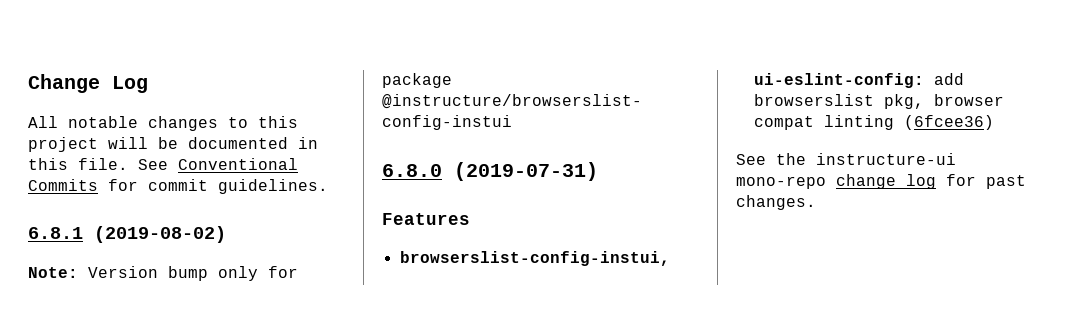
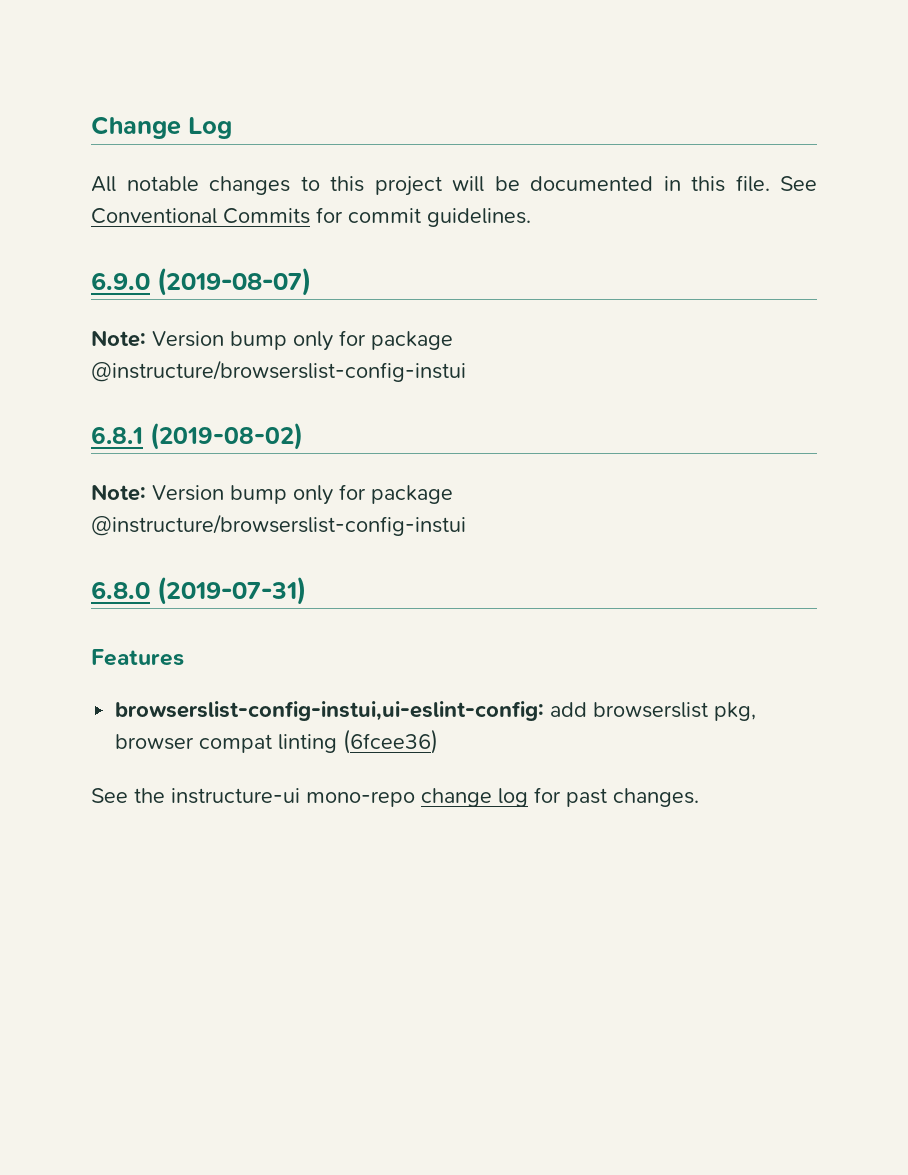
(328, 186) none -> [91,267,311,296] [91,330,453,351] [91,360,466,382] // 6.9.0 (2019-08-07) // Note: Version bump only for package @instructure/browserslist-config-instui

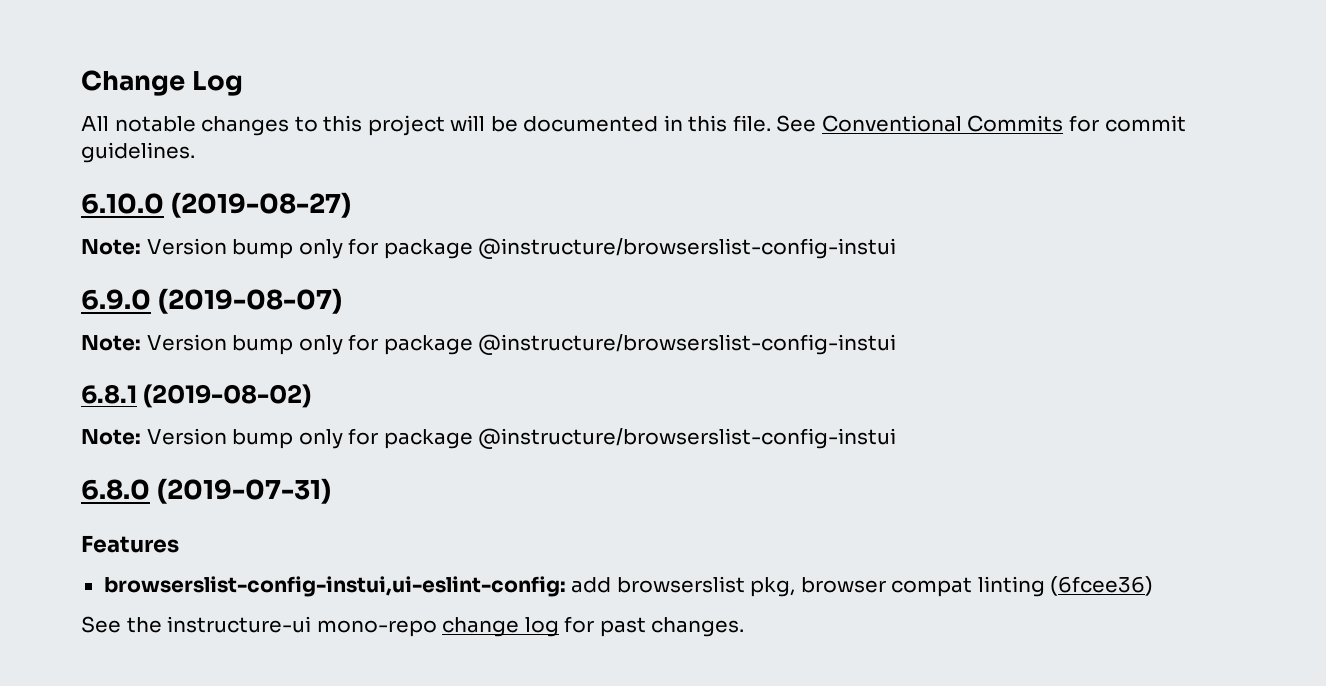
(531, 217) none -> [81,192,352,218] [81,238,897,259] // 6.10.0 (2019-08-27) // Note: Version bump only for package @instructure/browserslist-config-instui

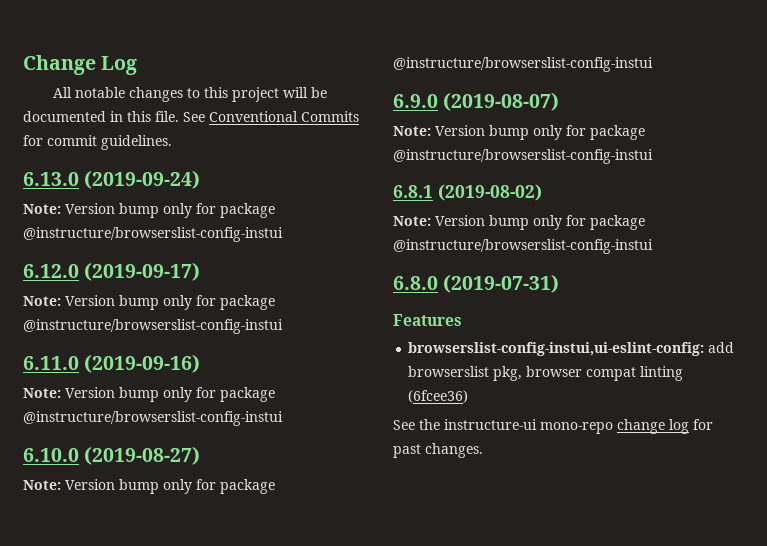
(195, 152) none -> [23,170,201,189] [23,203,275,218] [23,227,283,242] [23,262,201,281] [23,295,275,310] [23,319,283,334] [23,354,201,373] [23,387,275,402] [23,411,283,426] // 6.13.0 (2019-09-24) // Note: Version bump only for package @instructure/browserslist-config-instui // 6.12.0 (2019-09-17) // Note: Version bump only for package @instructure/browserslist-config-instui // 6.11.0 (2019-09-16) // Note: Version bump only for package @instructure/browserslist-config-instui

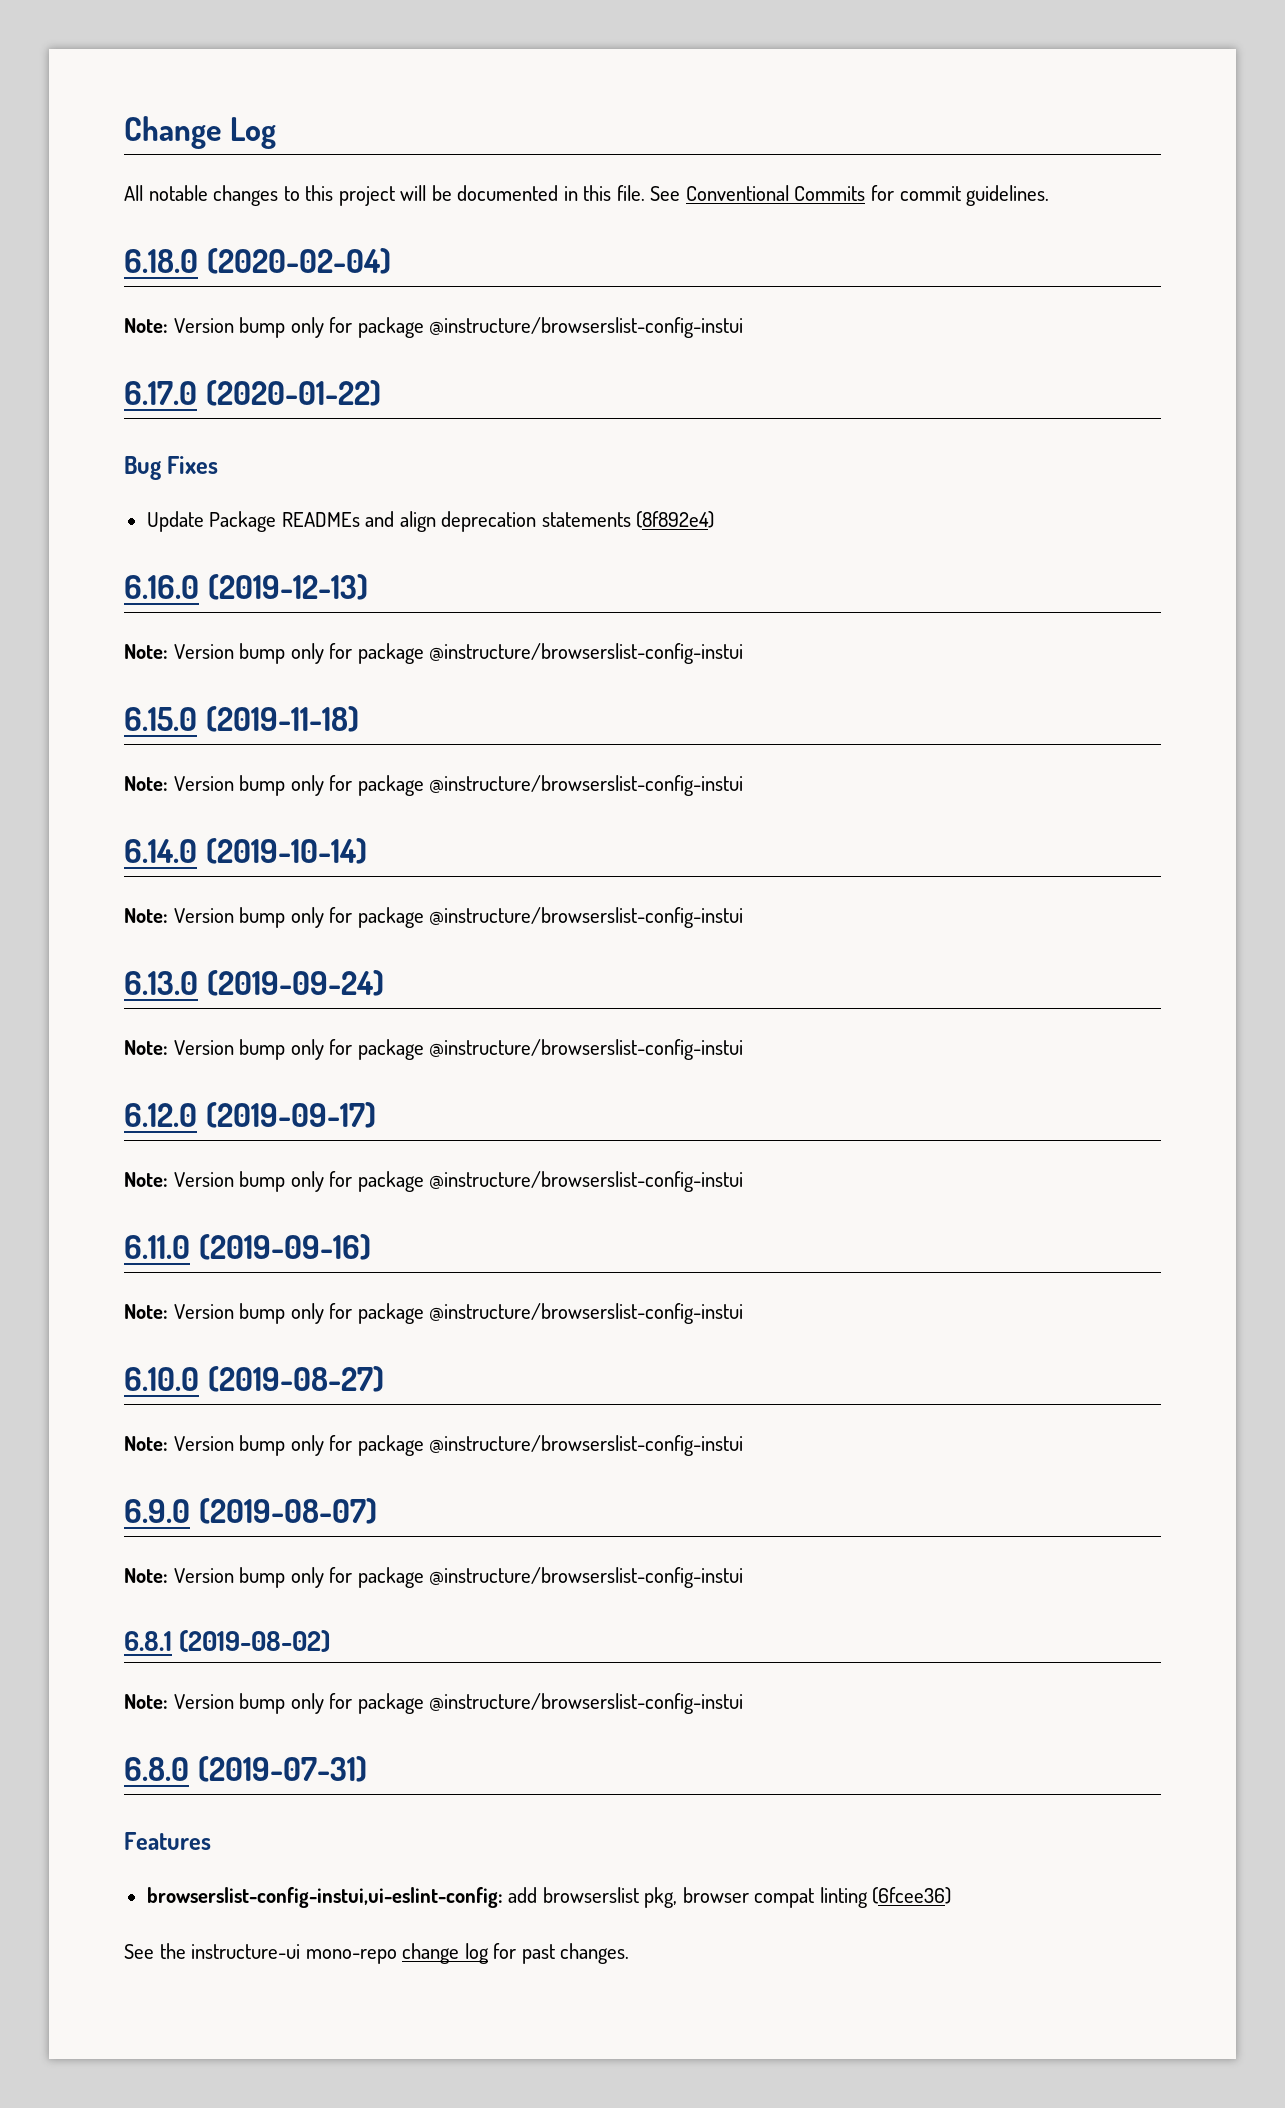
(172, 142) none -> [124,248,391,274] [124,317,744,338] [124,380,381,406] [124,456,219,480] [146,511,715,532] [124,574,368,600] [124,643,744,664] [124,706,359,732] [124,775,744,796] [124,838,367,864] [124,907,744,928] // 6.18.0 (2020-02-04) // Note: Version bump only for package @instructure/browserslist-config-instui // 6.17.0 (2020-01-22) // Bug Fixes // Update Package READMEs and align deprecation statements (8f892e4) // 6.16.0 (2019-12-13) // Note: Version bump only for package @instructure/browserslist-config-instui // 6.15.0 (2019-11-18) // Note: Version bump only for package @instructure/browserslist-config-instui // 6.14.0 (2019-10-14) // Note: Version bump only for package @instructure/browserslist-config-instui

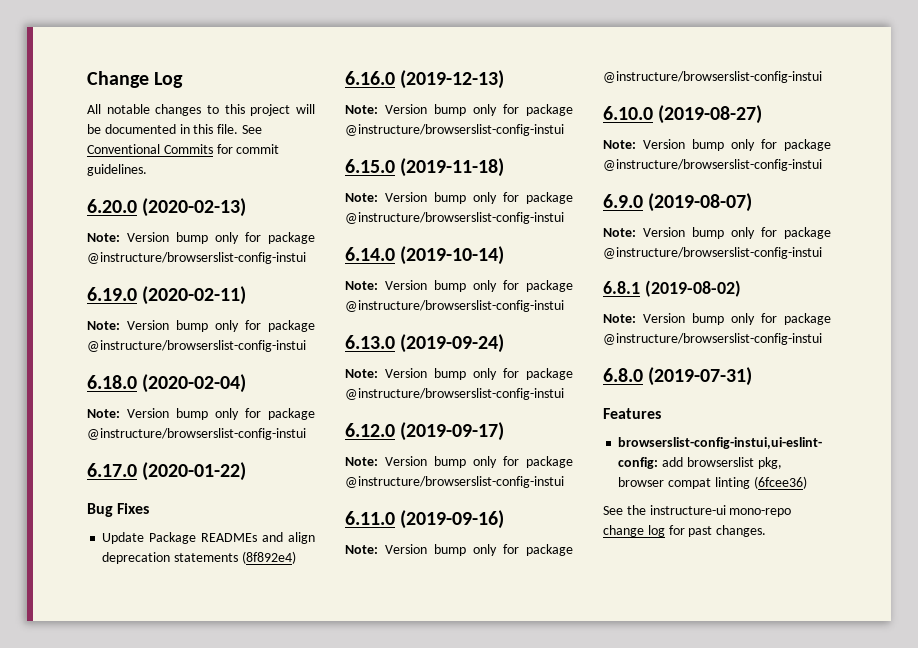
(1050, 195) none -> [87,198,247,217] [87,232,315,244] [87,252,306,264] [87,286,247,305] [87,320,315,332] [87,340,306,352] // 6.20.0 (2020-02-13) // Note: Version bump only for package @instructure/browserslist-config-instui // 6.19.0 (2020-02-11) // Note: Version bump only for package @instructure/browserslist-config-instui

